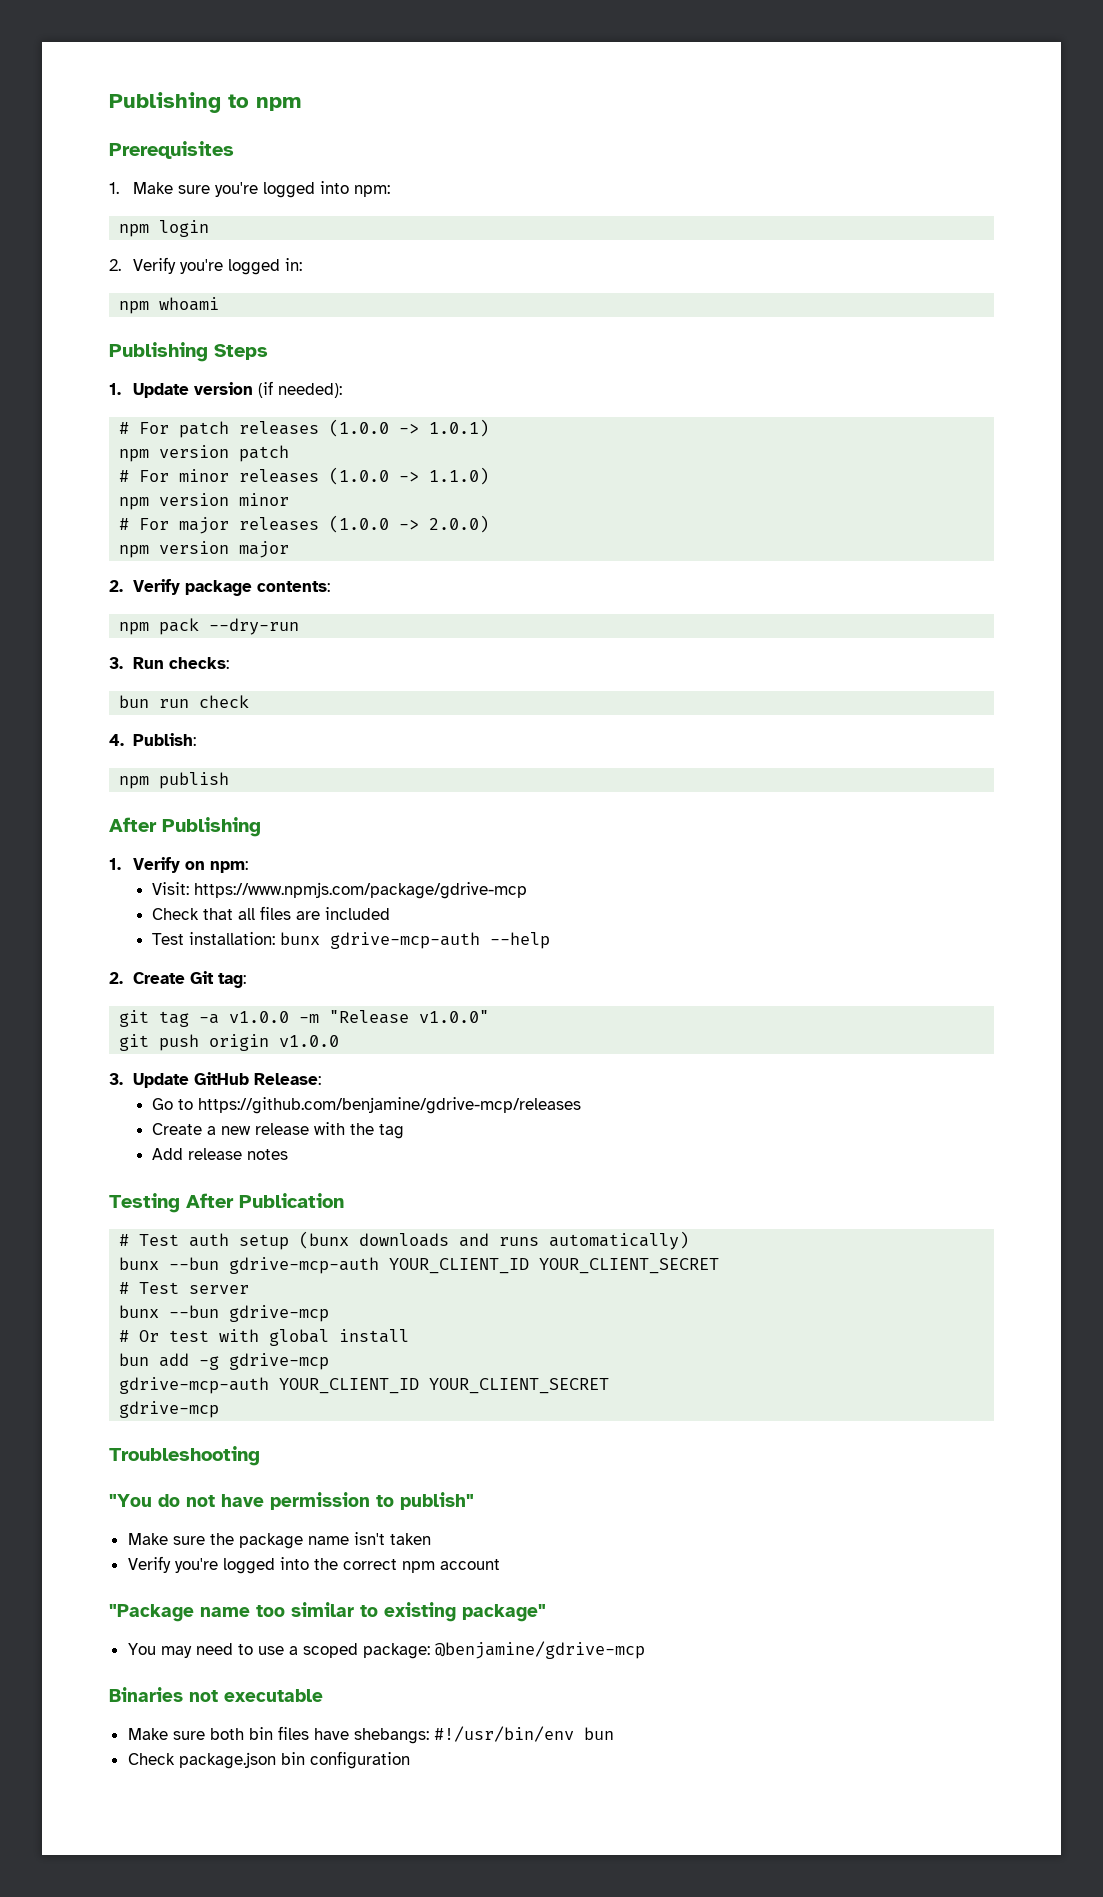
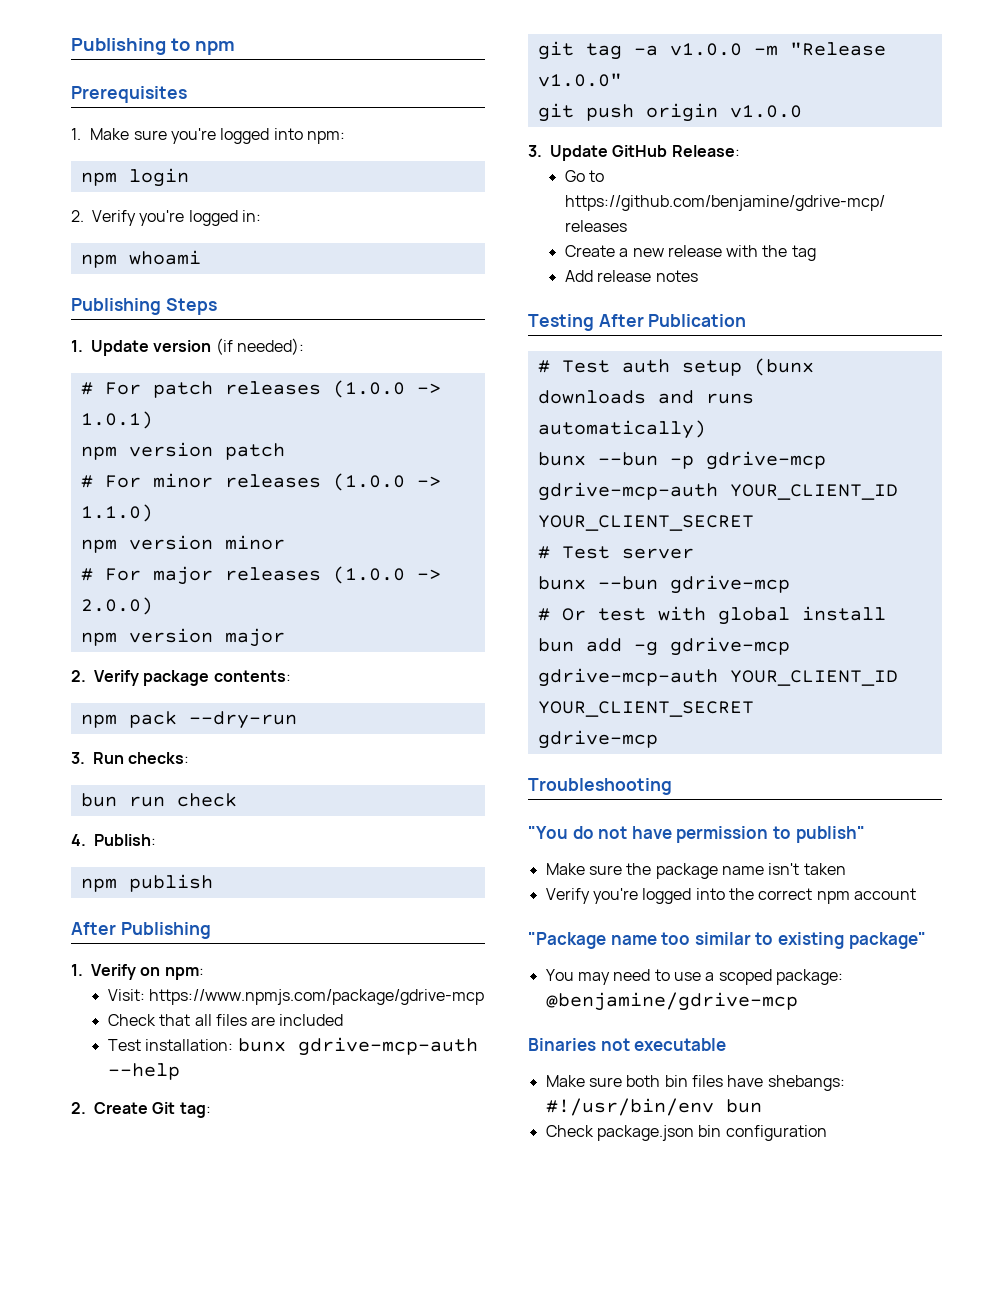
(220, 1263) none -> [669,451,826,470] -p gdrive-mcp

